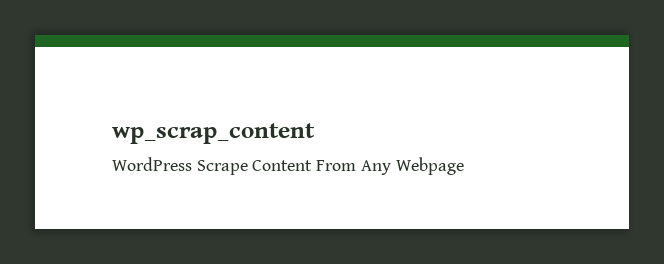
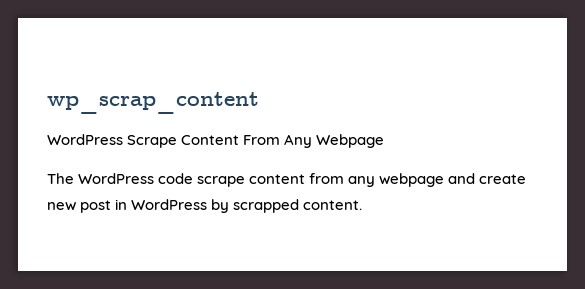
(464, 166) none -> [47,173,527,187] [47,199,363,213] // The WordPress code scrape content from any webpage and create new post in WordPress by scrapped content.

